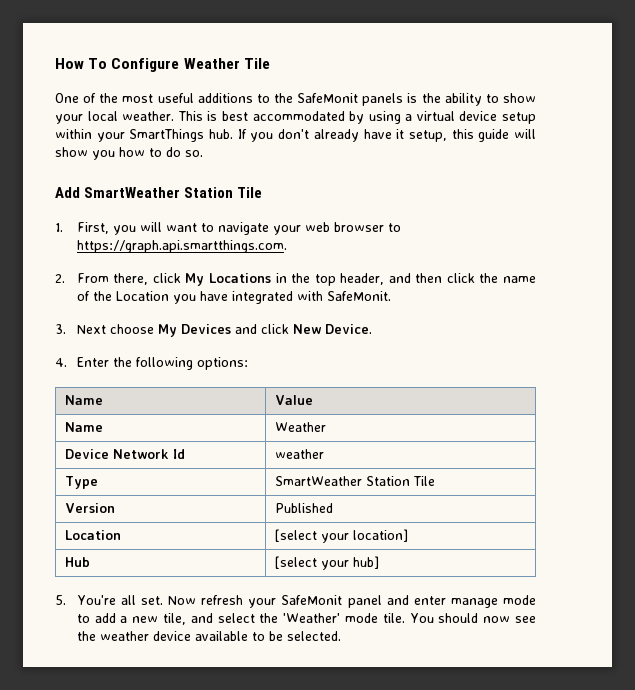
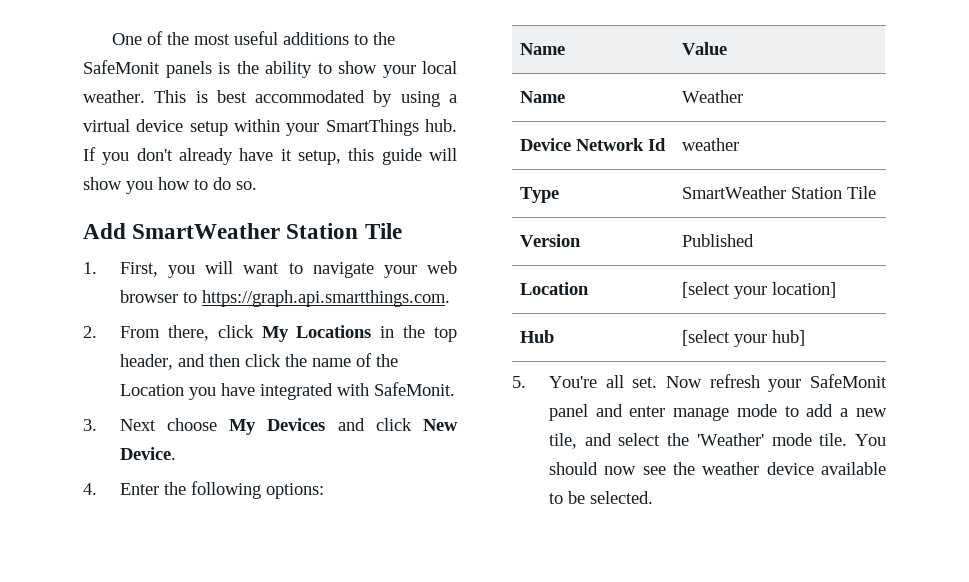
[55,58,270,72] How To Configure Weather Tile // -> (111, 39) none

